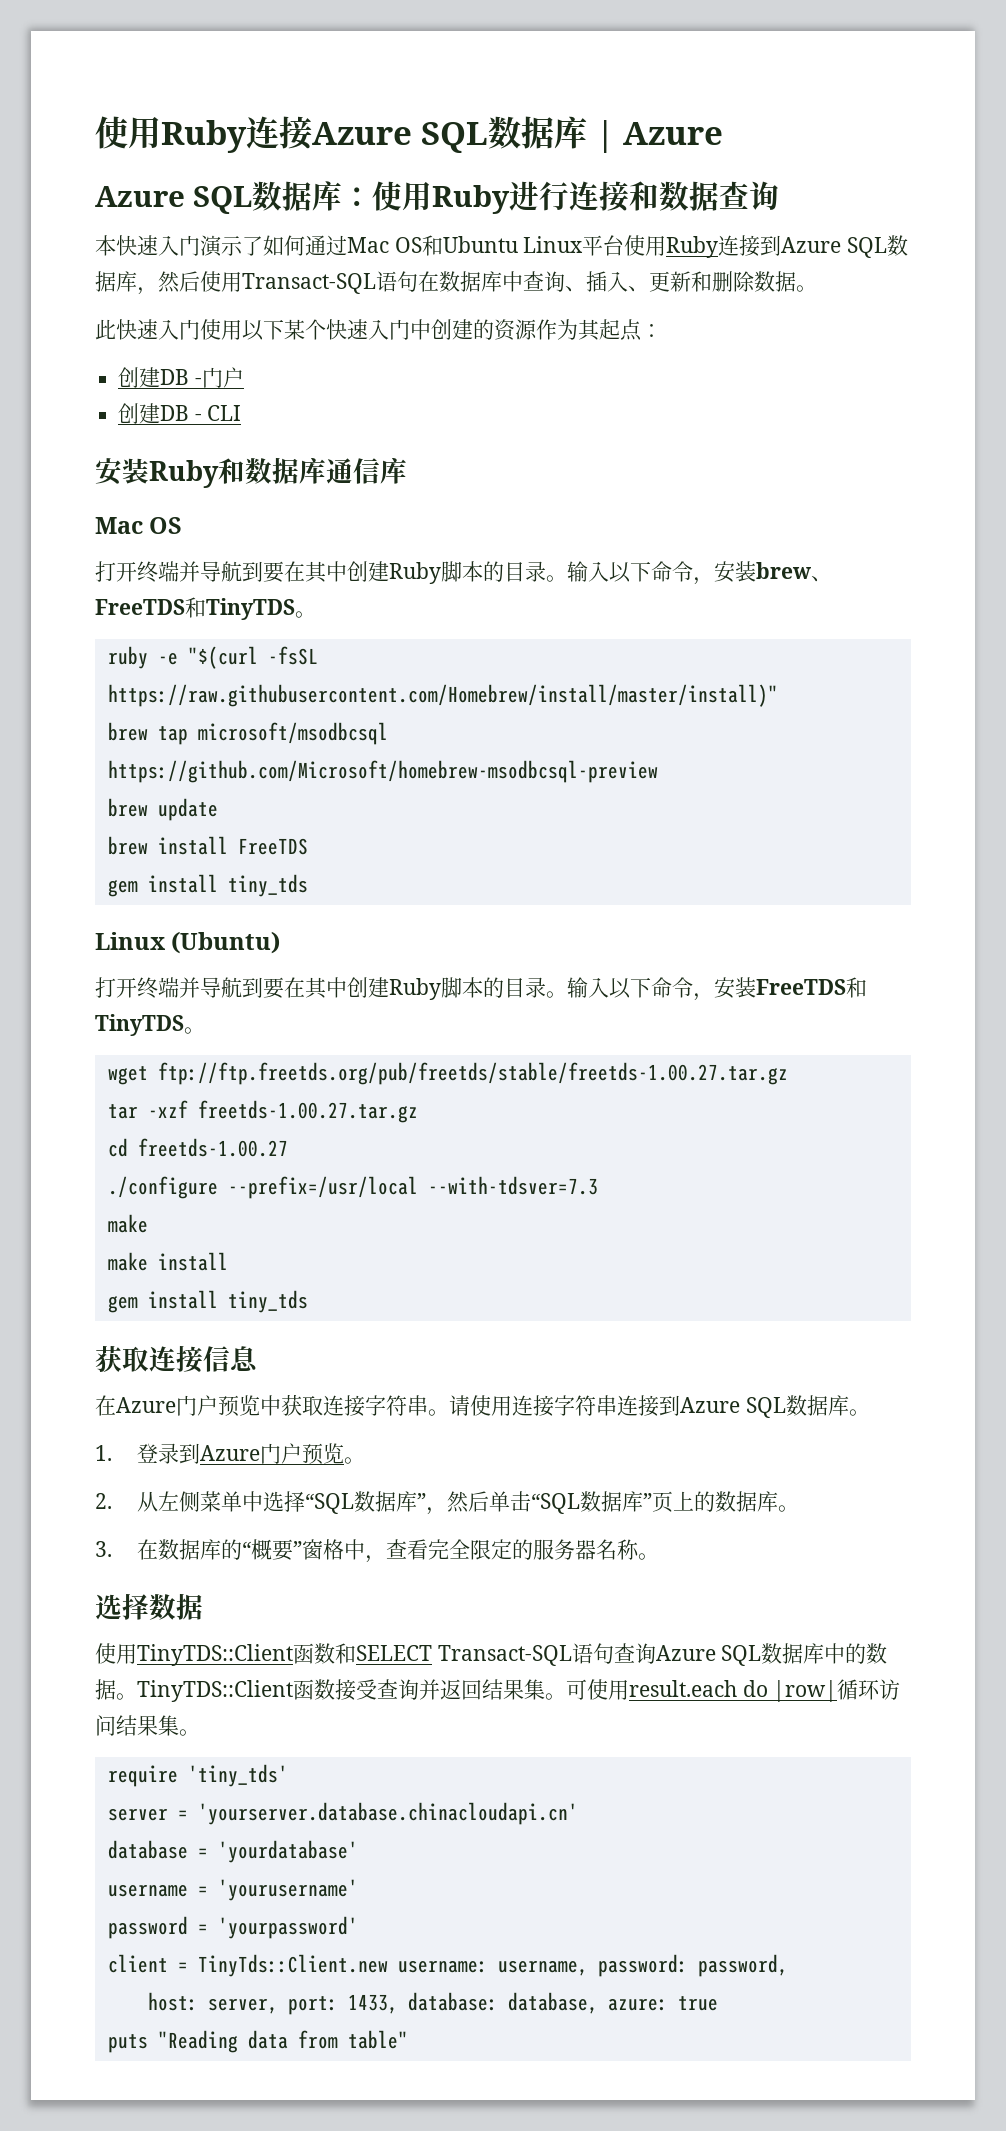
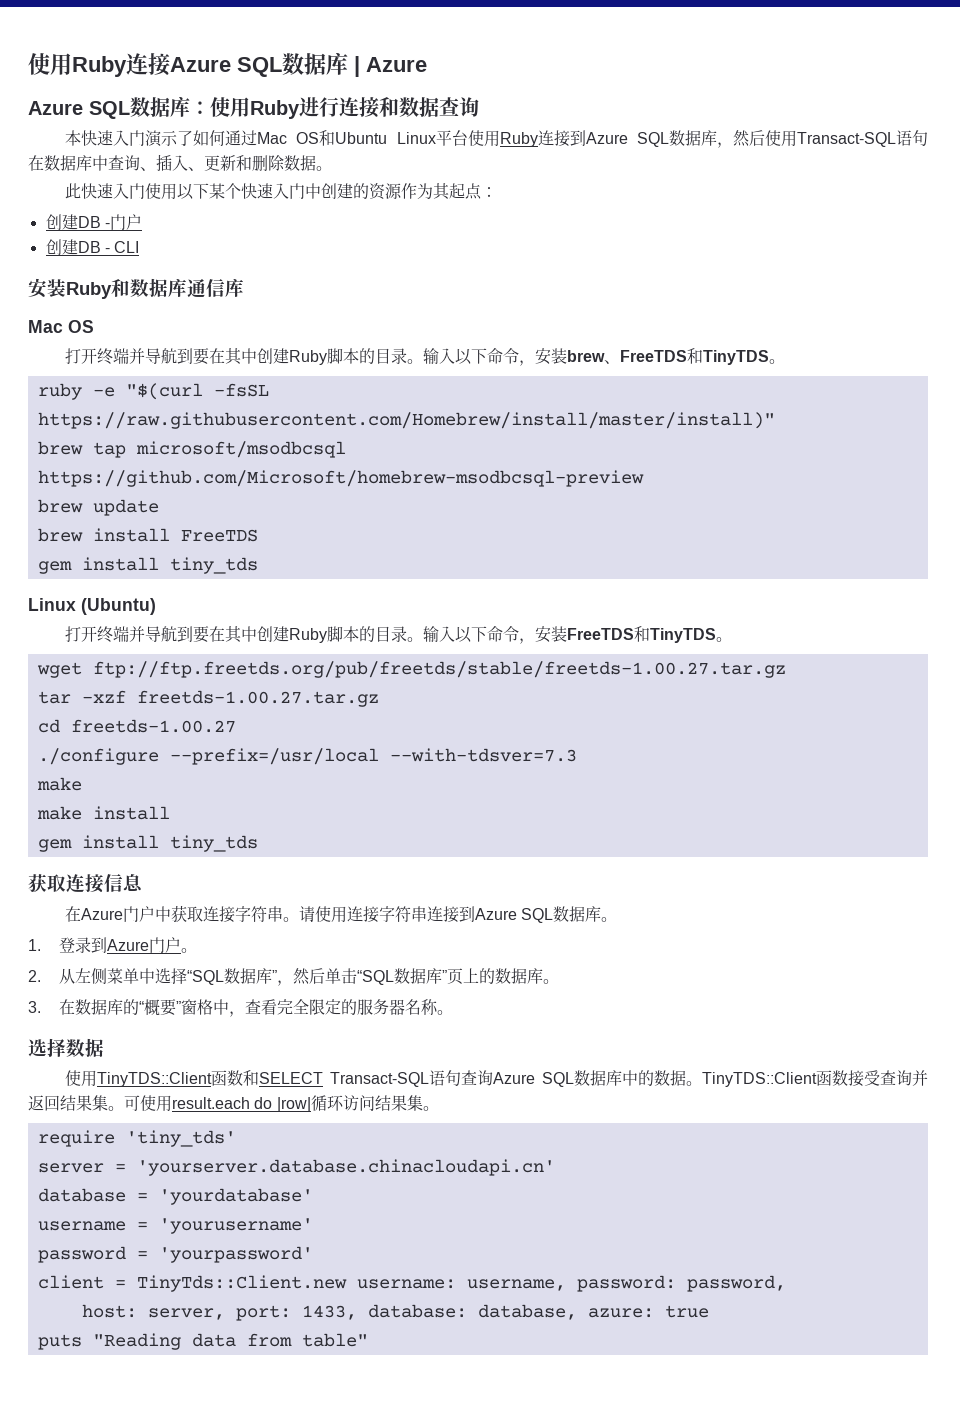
[218,1395,260,1417] 预览 -> (156, 914) none
[301,1443,344,1465] 预览 -> (181, 945) none

